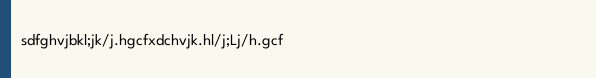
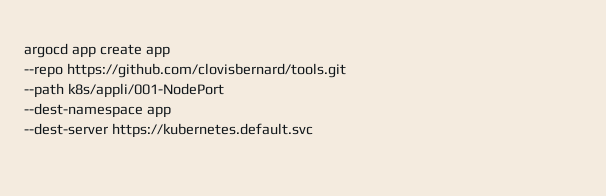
[21,33,284,49] sdfghvjbkl;jk/j.hgcfxdchvjk.hl/j;Lj/h.gcf -> [24,43,170,58] [24,63,346,78] [24,83,224,98] [24,103,171,118] [24,123,313,138] argocd app create app // --repo https://github.com/clovisbernard/tools.git // --path k8s/appli/001-NodePort // --dest-namespace app // --dest-server https://kubernetes.default.svc

